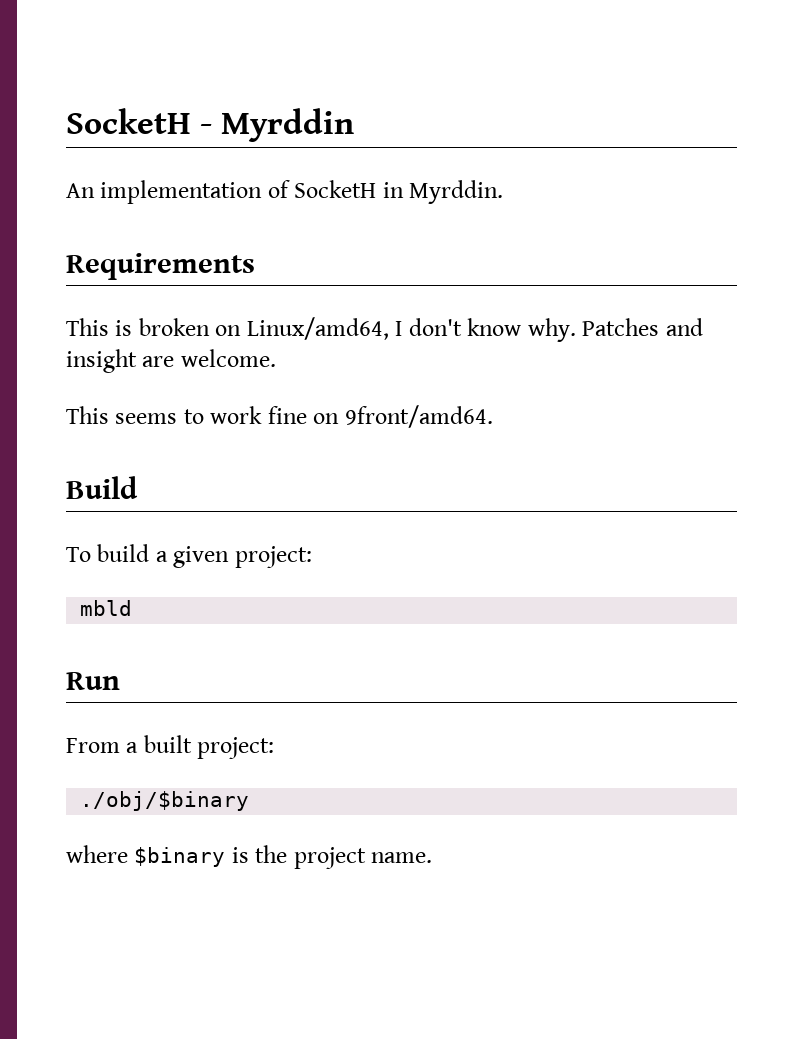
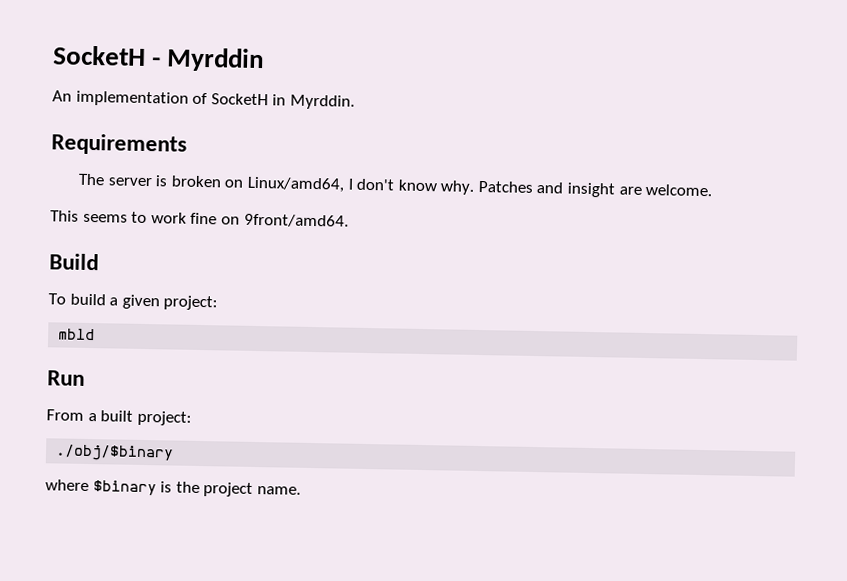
[66,318,109,336] This -> [77,173,152,187] The server

